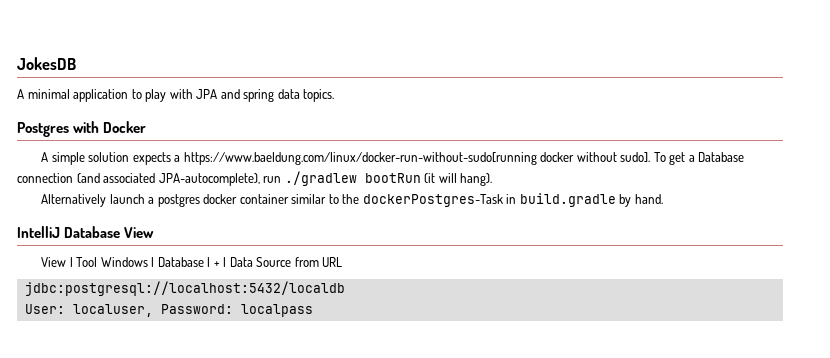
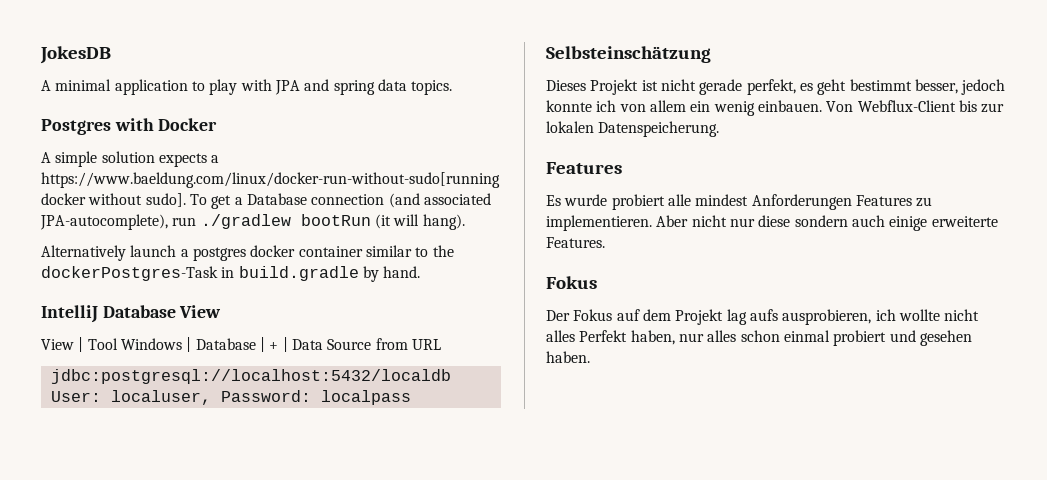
(313, 310) none -> [546,46,711,63] [546,79,1006,95] [546,100,1005,116] [546,121,720,137] [546,162,622,174] [546,194,933,210] [546,215,998,231] [546,237,605,248] [546,276,597,289] [546,309,980,325] [546,330,972,346] [546,351,590,363] // Selbsteinschätzung // Dieses Projekt ist nicht gerade perfekt, es geht bestimmt besser, jedoch konnte ich von allem ein wenig einbauen. Von Webflux-Client bis zur lokalen Datenspeicherung. // Features // Es wurde probiert alle mindest Anforderungen Features zu implementieren. Aber nicht nur diese sondern auch einige erweiterte Features. // Fokus // Der Fokus auf dem Projekt lag aufs ausprobieren, ich wollte nicht alles Perfekt haben, nur alles schon einmal probiert und gesehen haben.

